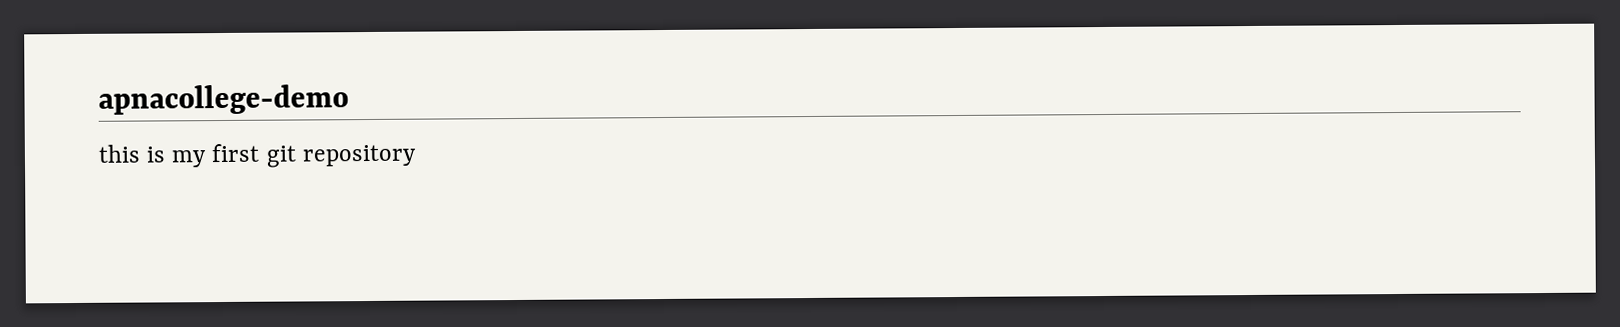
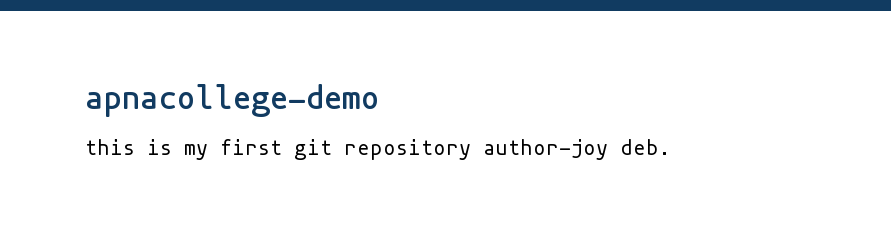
(417, 155) none -> [483,139,670,160] author-joy deb.

